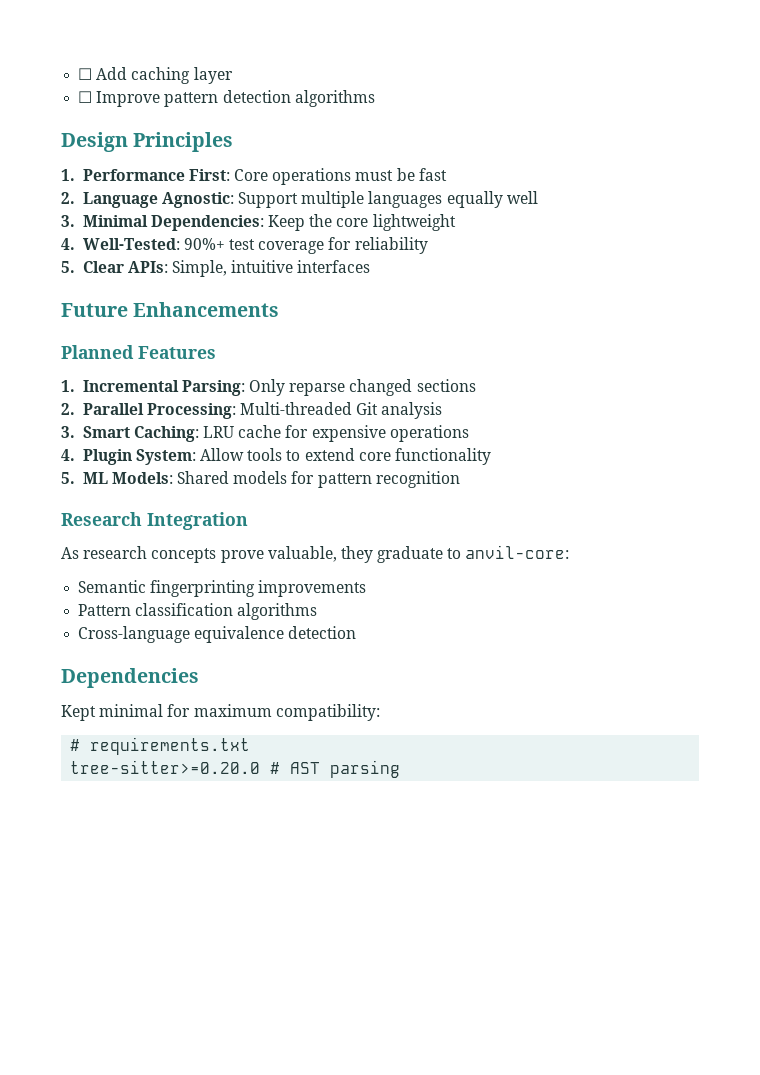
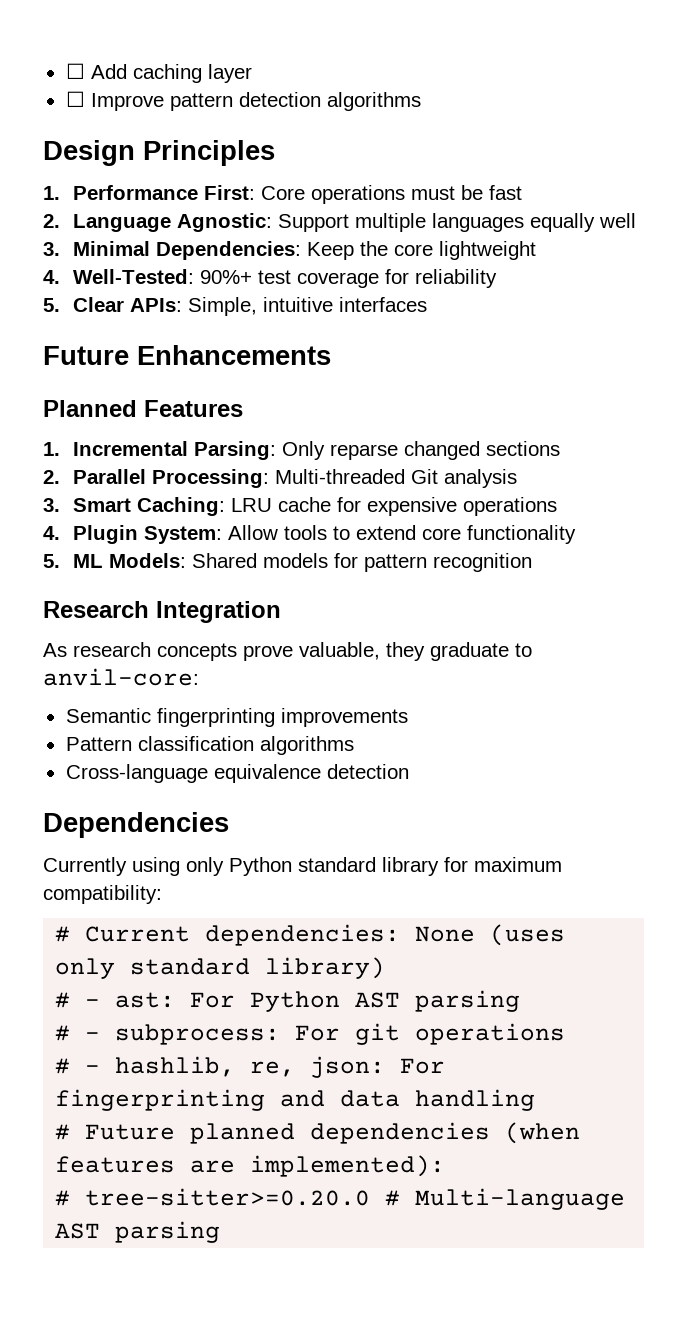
[61,704,380,721] [70,737,251,755] Kept minimal for maximum compatibility: // # requirements.txt // -> [43,857,562,876] [43,885,162,904] [55,924,566,946] [55,957,386,979] [55,990,521,1012] [55,1023,566,1045] [55,1056,446,1078] [55,1089,536,1111] [55,1122,581,1144] [55,1155,446,1177] [55,1190,71,1206] Currently using only Python standard library for maximum compatibility: // # Current dependencies: None (uses only standard library) // # - ast: For Python AST parsing // # - subprocess: For git operations // # - hashlib, re, json: For fingerprinting and data handling // # Future planned dependencies (when features are implemented): // #
(281, 768) none -> [415,1188,626,1210] Multi-language

